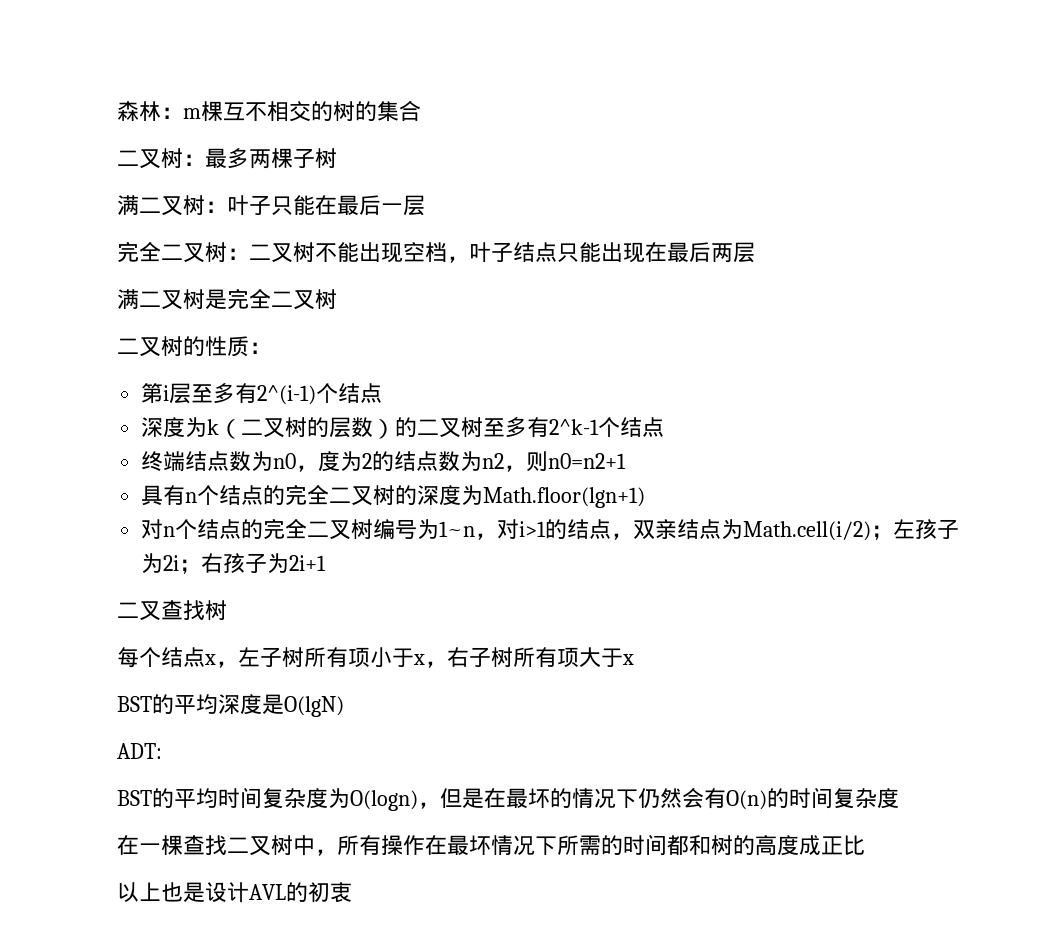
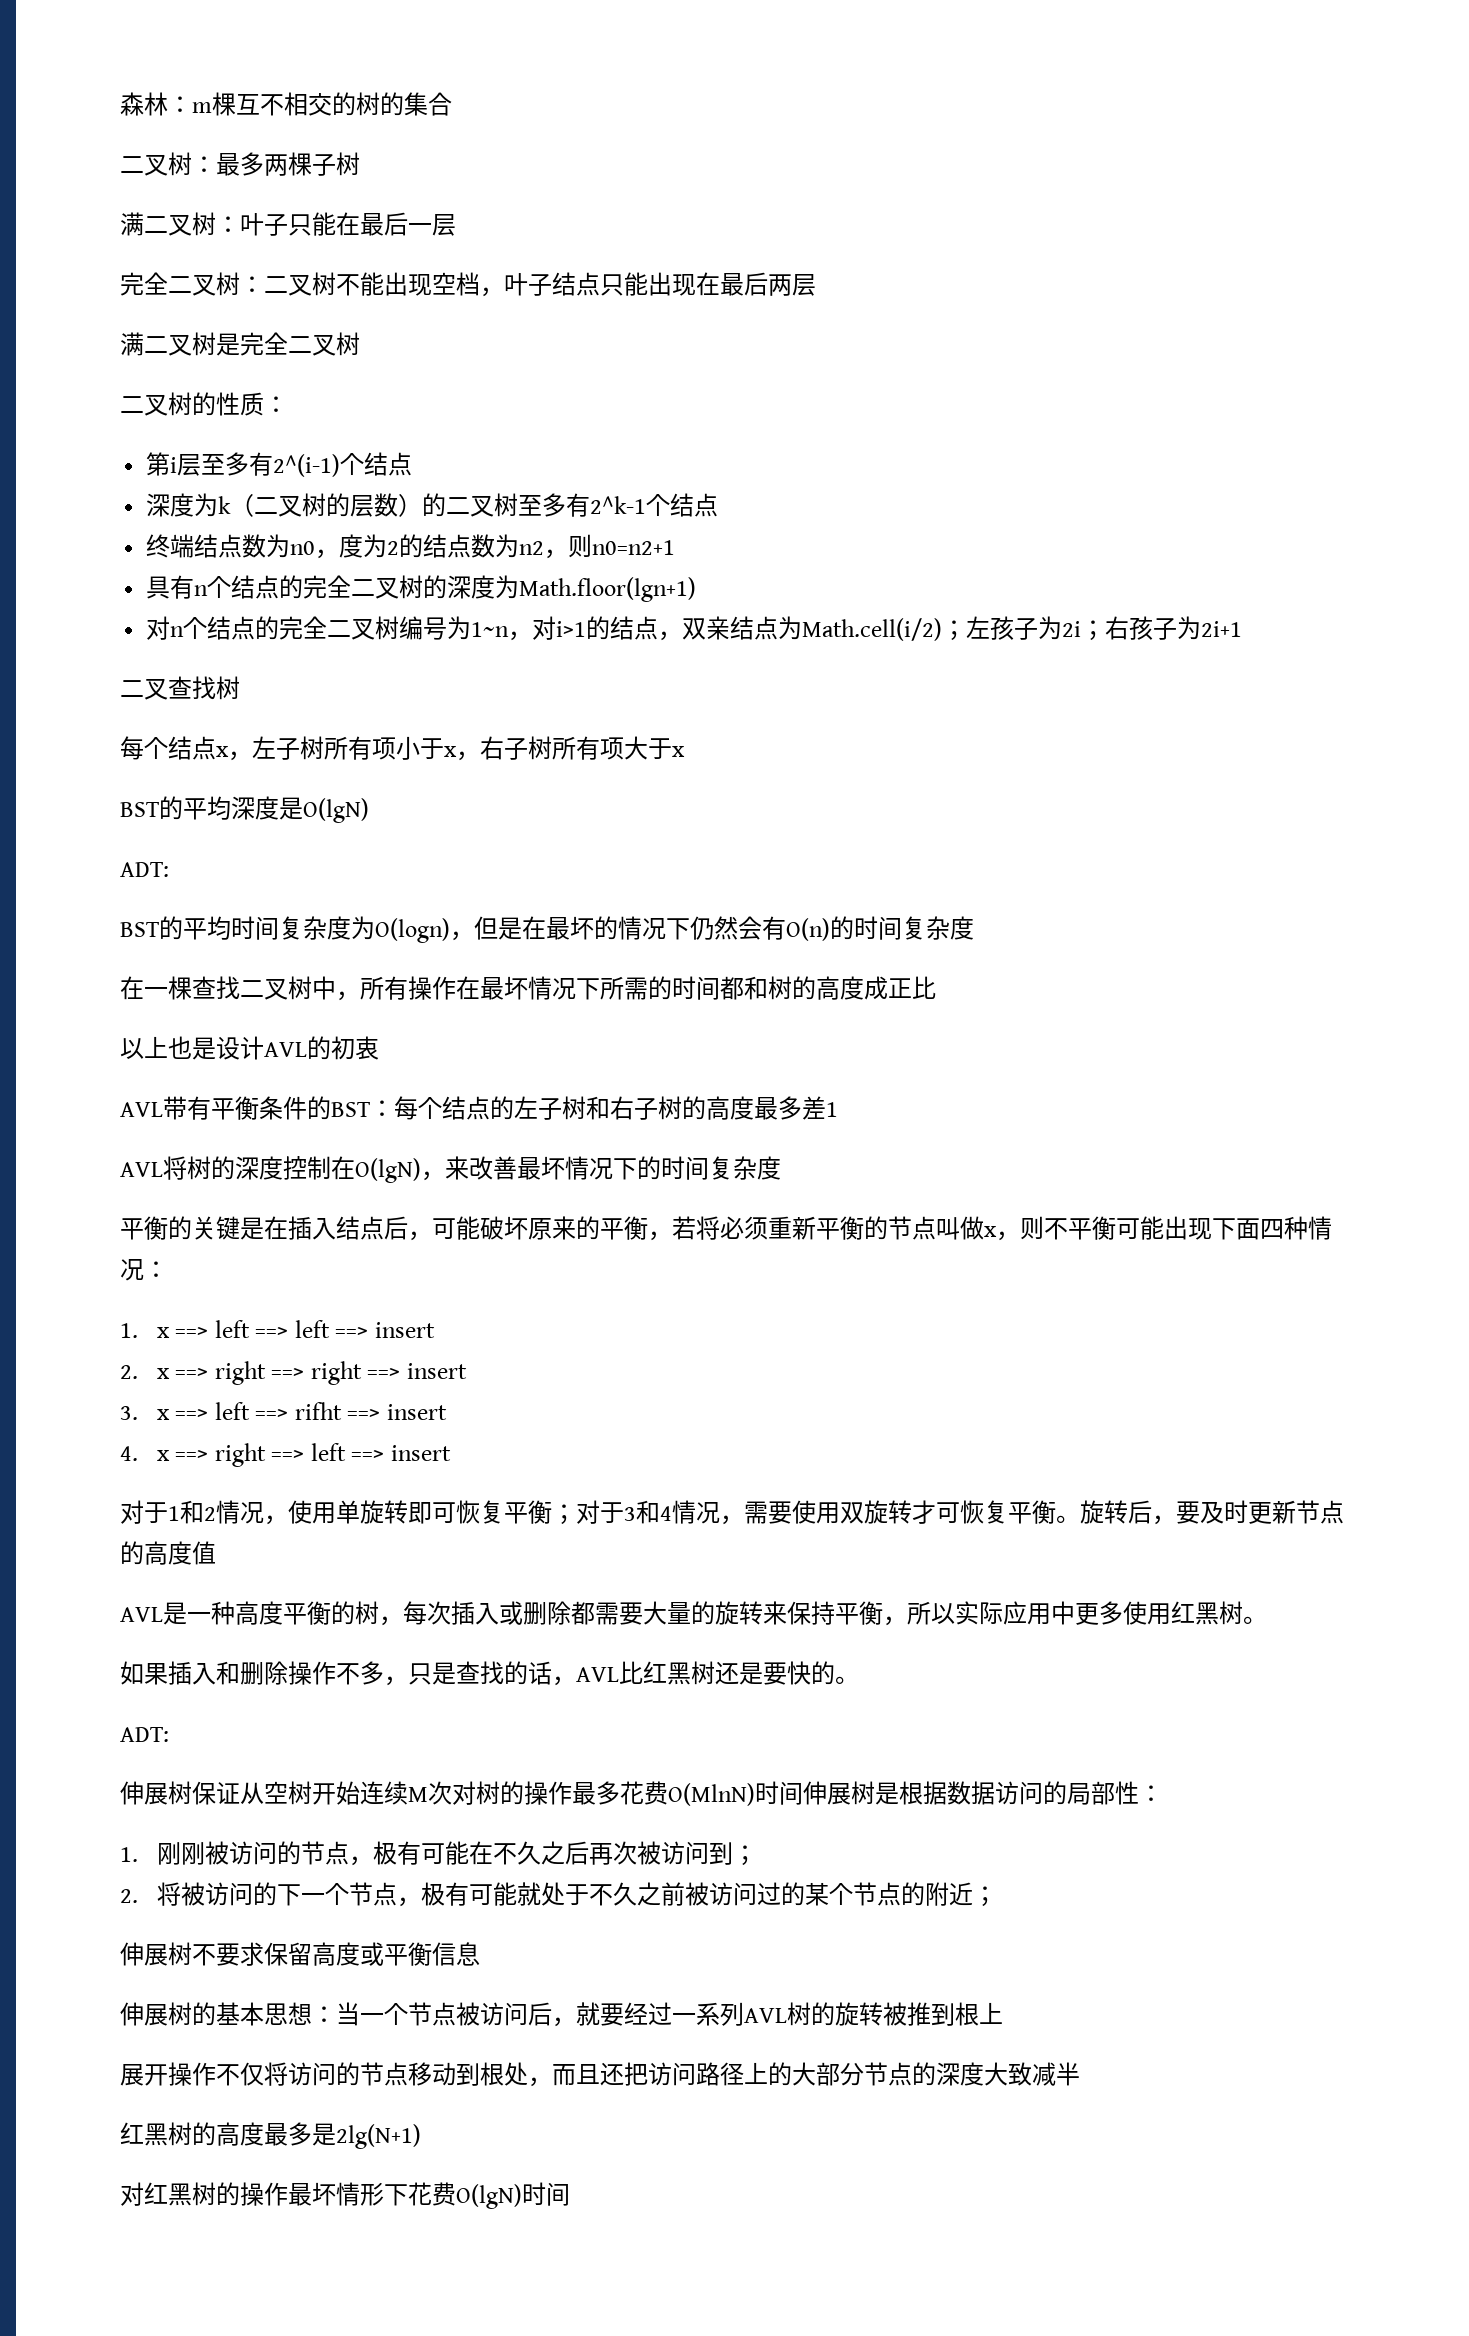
(352, 892) none -> [120,1096,838,1120] [120,1156,781,1183] [120,1216,1332,1241] [120,1259,168,1281] [120,1320,435,1338] [120,1361,467,1385] [120,1402,447,1420] [120,1443,451,1467] [120,1500,1344,1525] [120,1541,216,1565] [120,1601,1267,1626] [120,1661,859,1686] [120,1727,169,1742] [120,1781,1163,1806] [120,1841,757,1866] [120,1882,997,1907] [120,1942,480,1966] [120,2002,1003,2027] [120,2062,1080,2087] [120,2122,421,2149] [120,2182,570,2209] // AVL带有平衡条件的BST：每个结点的左子树和右子树的高度最多差1 // AVL将树的深度控制在O(lgN)，来改善最坏情况下的时间复杂度 // 平衡的关键是在插入结点后，可能破坏原来的平衡，若将必须重新平衡的节点叫做x，则不平衡可能出现下面四种情况： // 1. x ==> left ==> left ==> insert // 2. x ==> right ==> right ==> insert // 3. x ==> left ==> rifht ==> insert // 4. x ==> right ==> left ==> insert // 对于1和2情况，使用单旋转即可恢复平衡；对于3和4情况，需要使用双旋转才可恢复平衡。旋转后，要及时更新节点的高度值 // AVL是一种高度平衡的树，每次插入或删除都需要大量的旋转来保持平衡，所以实际应用中更多使用红黑树。 // 如果插入和删除操作不多，只是查找的话，AVL比红黑树还是要快的。 // ADT: // 伸展树保证从空树开始连续M次对树的操作最多花费O(MlnN)时间伸展树是根据数据访问的局部性： // 1.刚刚被访问的节点，极有可能在不久之后再次被访问到； // 2.将被访问的下一个节点，极有可能就处于不久之前被访问过的某个节点的附近； // 伸展树不要求保留高度或平衡信息 // 伸展树的基本思想：当一个节点被访问后，就要经过一系列AVL树的旋转被推到根上 // 展开操作不仅将访问的节点移动到根处，而且还把访问路径上的大部分节点的深度大致减半 // 红黑树的高度最多是2lg(N+1) // 对红黑树的操作最坏情形下花费O(lgN)时间

